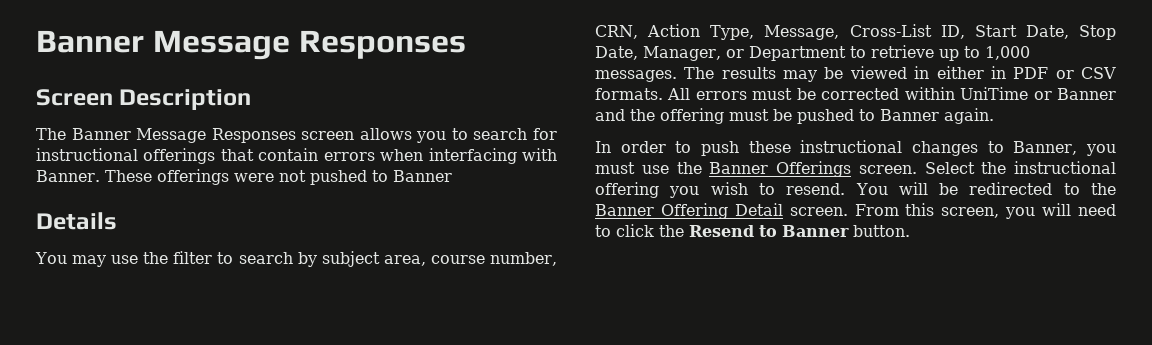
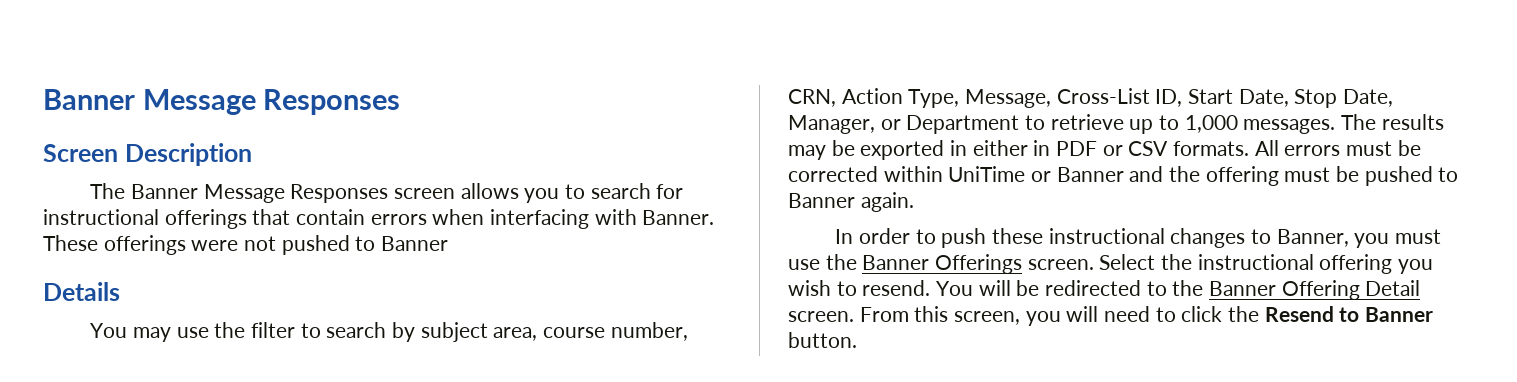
[849,66,907,79] viewed -> [860,140,945,160] exported

